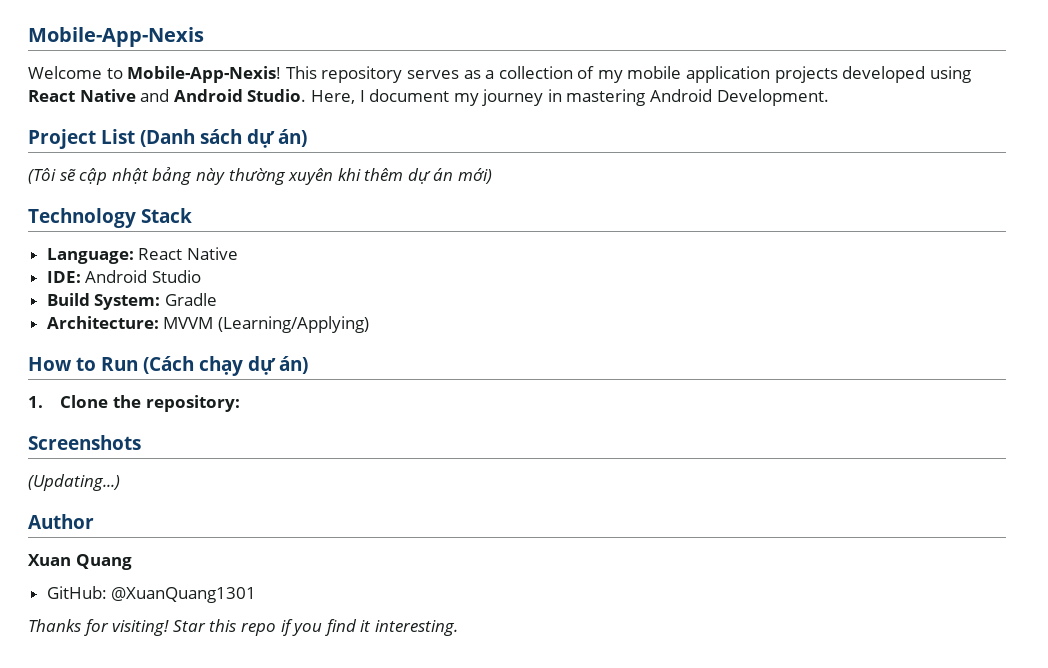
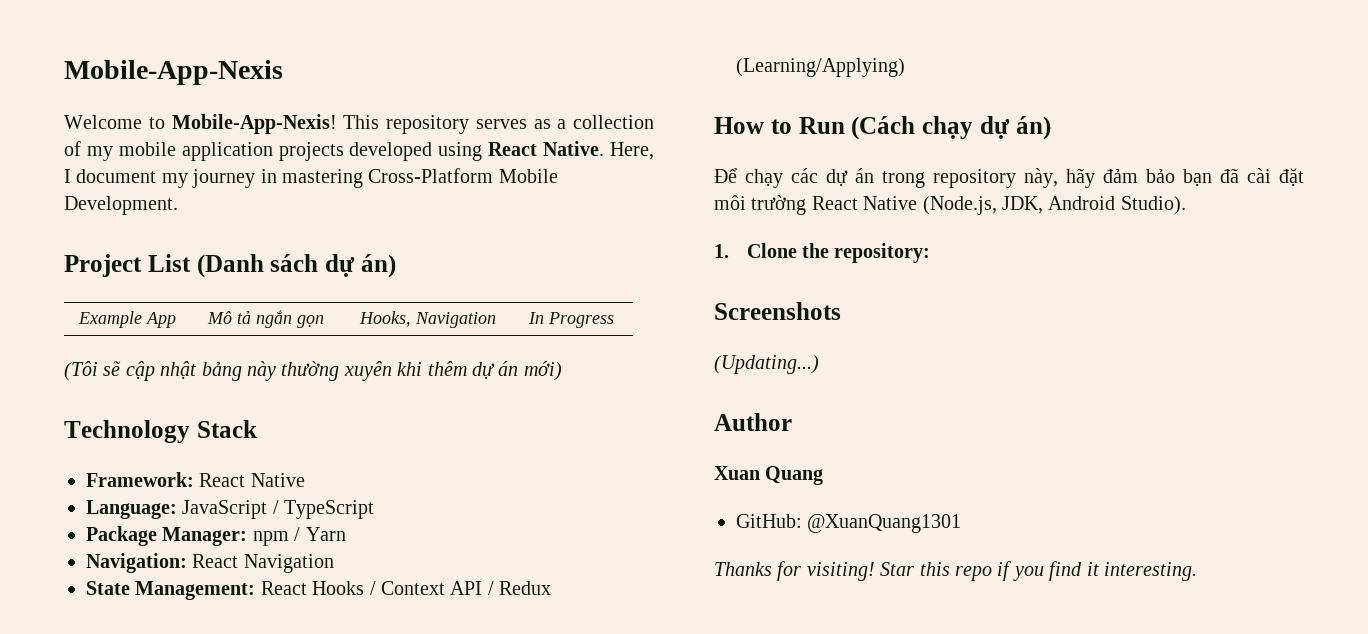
[79,89,307,102] Native and Android Studio. -> [543,141,605,156] Native.
[650,89,713,102] Android -> [368,168,558,183] Cross-Platform Mobile
(307, 138) none -> [78,311,177,328] [207,310,325,328] [359,311,497,328] [528,312,615,328] // Example App | Mô tả ngắn gọn | Hooks, Navigation | In Progress
[46,248,134,264] Language: -> [86,472,194,487] Framework:
[46,270,201,283] [46,293,217,310] [46,316,214,329] IDE: Android Studio // Build System: Gradle // Architecture: MVVM -> [86,500,375,519] [86,526,346,546] [86,553,334,573] [86,581,552,600] Language: JavaScript / TypeScript // Package Manager: npm / Yarn // Navigation: React Navigation // State Management: React Hooks / Context API / Redux
(308, 365) none -> [714,168,1304,188] [714,195,1186,215] // Để chạy các dự án trong repository này, hãy đảm bảo bạn đã cài đặt môi trường React Native (Node.js, JDK, Android Studio).

